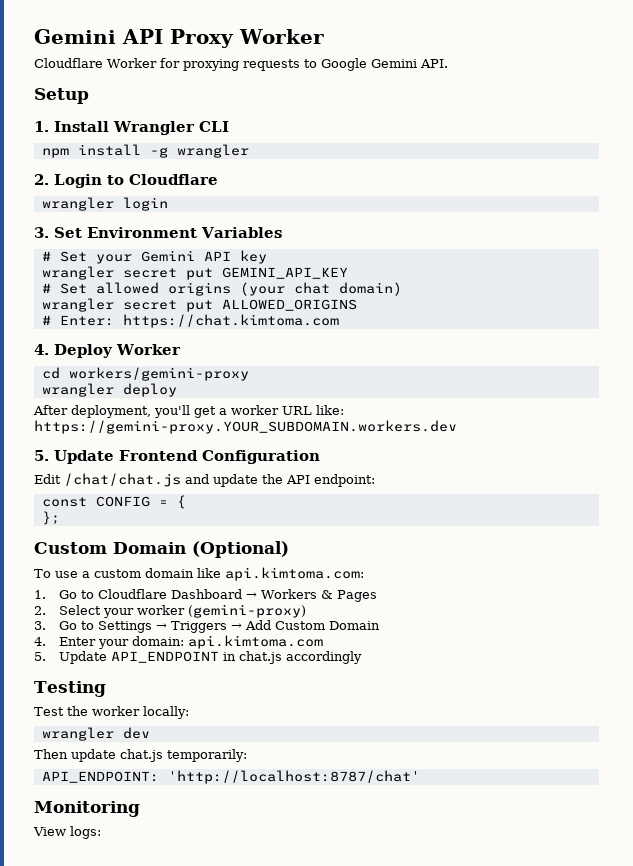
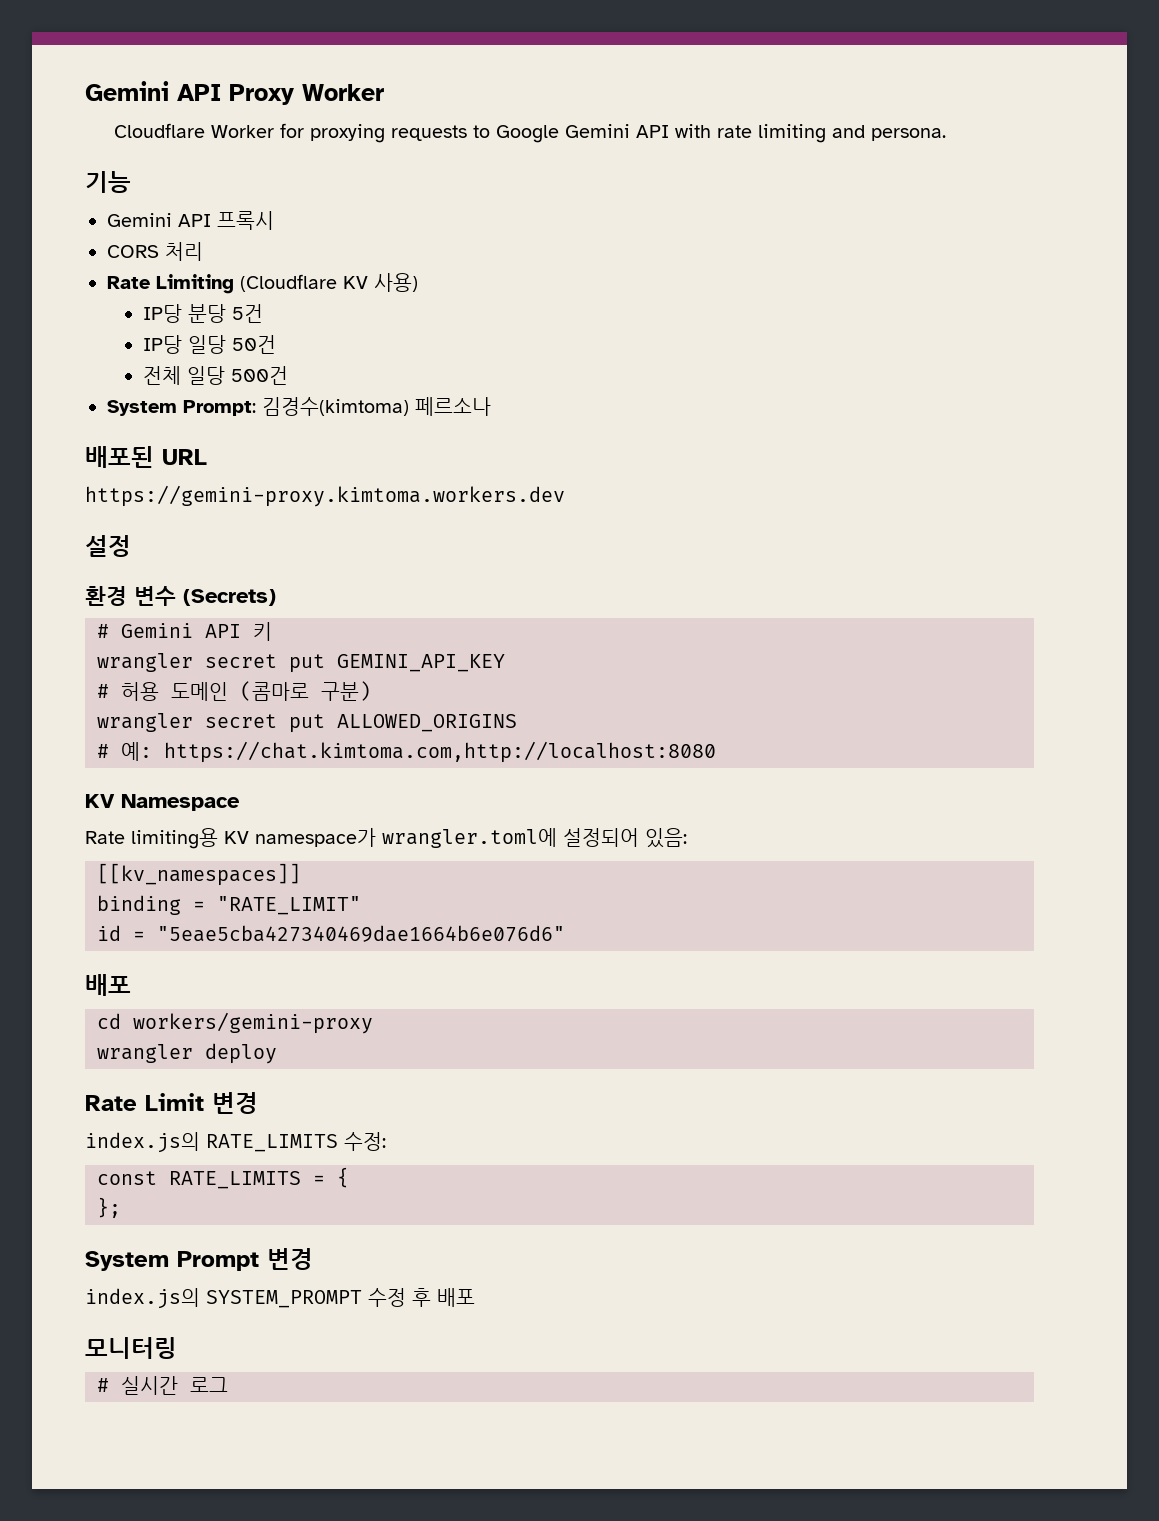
[420,59,448,68] [34,88,89,104] [34,121,229,135] [41,144,249,158] [34,174,218,188] [41,197,168,211] [34,227,282,238] [41,250,267,264] API. // Setup // 1. Install Wrangler CLI // npm install -g wrangler // 2. Login to Cloudflare // wrangler login // 3. Set Environment Variables // # Set your Gemini API key -> [636,124,947,143] [85,171,131,193] [107,211,274,230] [107,242,203,261] [107,273,418,294] [142,304,263,323] [142,335,276,354] [142,366,288,385] [107,397,491,416] [85,446,207,468] [85,485,565,507] [85,535,131,557] [85,586,276,606] [97,622,272,641] API with rate limiting and persona. // 기능 // Gemini API 프록시 // CORS 처리 // Rate Limiting (Cloudflare KV 사용) // IP당 분당 5건 // IP당 일당 50건 // 전체 일당 500건 // System Prompt: 김경수(kimtoma) 페르소나 // 배포된 URL // https://gemini-proxy.kimtoma.workers.dev // 설정 // 환경 변수 (Secrets) // # Gemini API 키
[59,282,402,296] Set allowed origins (your chat domain) -> [121,681,371,701] 허용 도메인 (콤마로 구분)
[59,314,339,328] [34,344,181,358] [41,367,249,381] [41,383,177,397] [33,405,344,418] [34,420,457,434] [34,450,320,464] [34,473,375,487] Enter: https://chat.kimtoma.com // 4. Deploy Worker // cd workers/gemini-proxy // wrangler deploy // After deployment, you'll get a worker URL like: https://gemini-proxy.YOUR_SUBDOMAIN.workers.dev // 5. Update Frontend Configuration // Edit /chat/chat.js and update the API endpoint: -> [121,741,716,763] [85,794,240,811] [85,828,687,849] [97,863,301,886] [97,895,361,915] [97,925,565,942] [85,974,131,996] [97,1012,373,1034] [97,1043,277,1064] [85,1092,258,1114] [85,1132,386,1153] 예: https://chat.kimtoma.com,http://localhost:8080 // KV Namespace // Rate limiting용 KV namespace가 wrangler.toml에 설정되어 있음: // [[kv_namespaces]] // binding = "RATE_LIMIT" // id = "5eae5cba427340469dae1664b6e076d6" // 배포 // cd workers/gemini-proxy // wrangler deploy // Rate Limit 변경 // index.js의 RATE_LIMITS 수정:
[95,496,150,507] CONFIG -> [169,1171,301,1189] RATE_LIMITS
[34,541,289,558] [34,567,364,581] [34,589,377,602] [34,604,306,618] [34,620,380,633] [34,635,323,649] [34,651,362,664] [34,681,106,697] [34,706,189,719] [41,727,150,741] [34,749,247,762] [41,770,420,784] [34,801,140,817] [33,826,101,839] Custom Domain (Optional) // To use a custom domain like api.kimtoma.com: // 1. Go to Cloudflare Dashboard → Workers & Pages // 2. Select your worker (gemini-proxy) // 3. Go to Settings → Triggers → Add Custom Domain // 4. Enter your domain: api.kimtoma.com // 5. Update API_ENDPOINT in chat.js accordingly // Testing // Test the worker locally: // wrangler dev // Then update chat.js temporarily: // API_ENDPOINT: 'http://localhost:8787/chat' // Monitoring // View logs: -> [85,1248,313,1271] [85,1288,475,1309] [85,1337,177,1359] [97,1376,228,1395] System Prompt 변경 // index.js의 SYSTEM_PROMPT 수정 후 배포 // 모니터링 // # 실시간 로그

